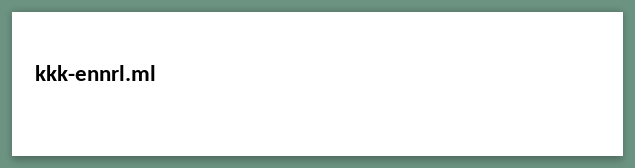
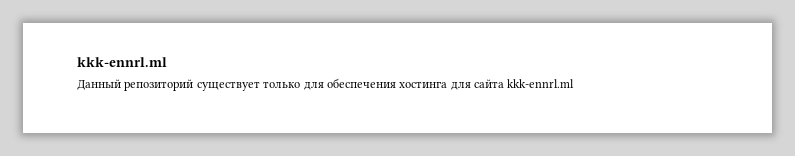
[35,65,156,81] kkk-ennrl.ml -> [77,57,167,67] [77,78,575,91] kkk-ennrl.ml // Данный репозиторий существует только для обеспечения хостинга для сайта kkk-ennrl.ml

